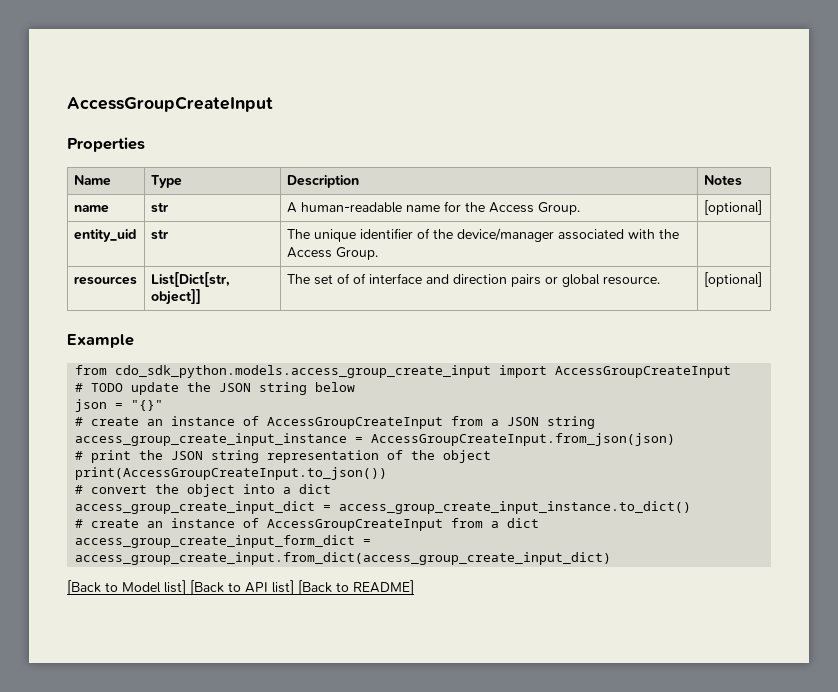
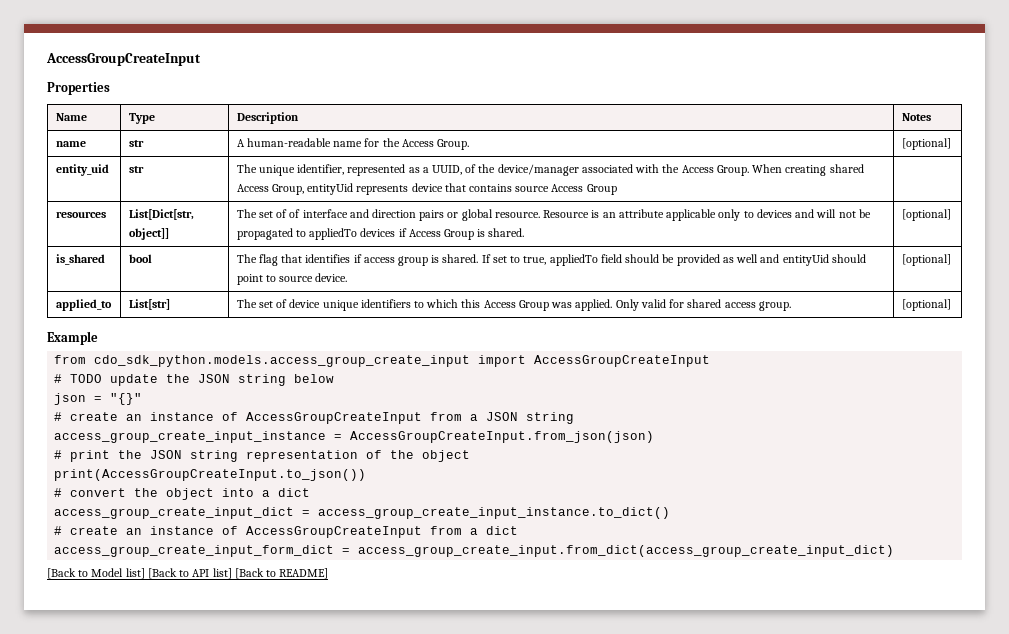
[359,228,413,239] identifier -> [297,164,462,176] identifier, represented as a UUID,
(378, 253) none -> [752,164,864,176] [236,183,617,195] When creating shared Access Group, entityUid represents device that contains source Access Group
(660, 280) none -> [543,209,871,221] [236,228,525,240] [901,209,951,221] [55,254,105,265] [128,254,152,263] [236,254,866,266] [236,273,348,285] [901,254,951,266] [55,299,112,311] [128,299,170,310] [236,299,791,311] Resource is an attribute applicable only to devices and will not be propagated to appliedTo devices if Access Group is shared. | [optional] // is_shared | bool | The flag that identifies if access group is shared. If set to true, appliedTo field should be provided as well and entityUid should point to source device. | [optional] // applied_to | List[str] | The set of device unique identifiers to which this Access Group was applied. Only valid for shared access group.

